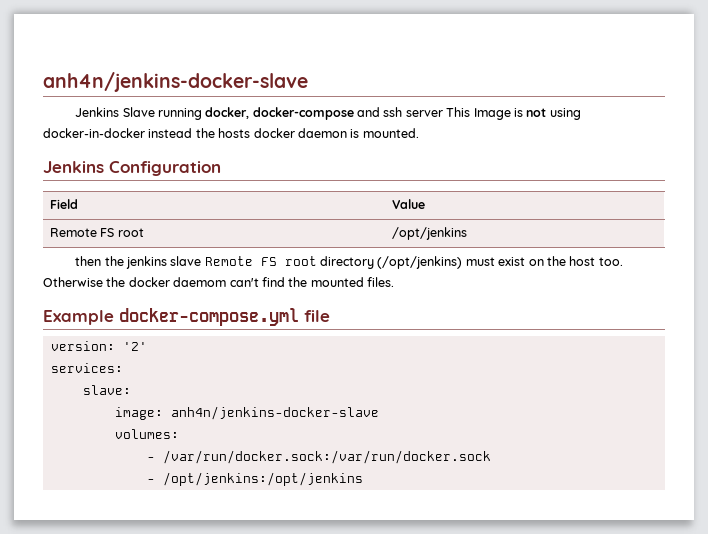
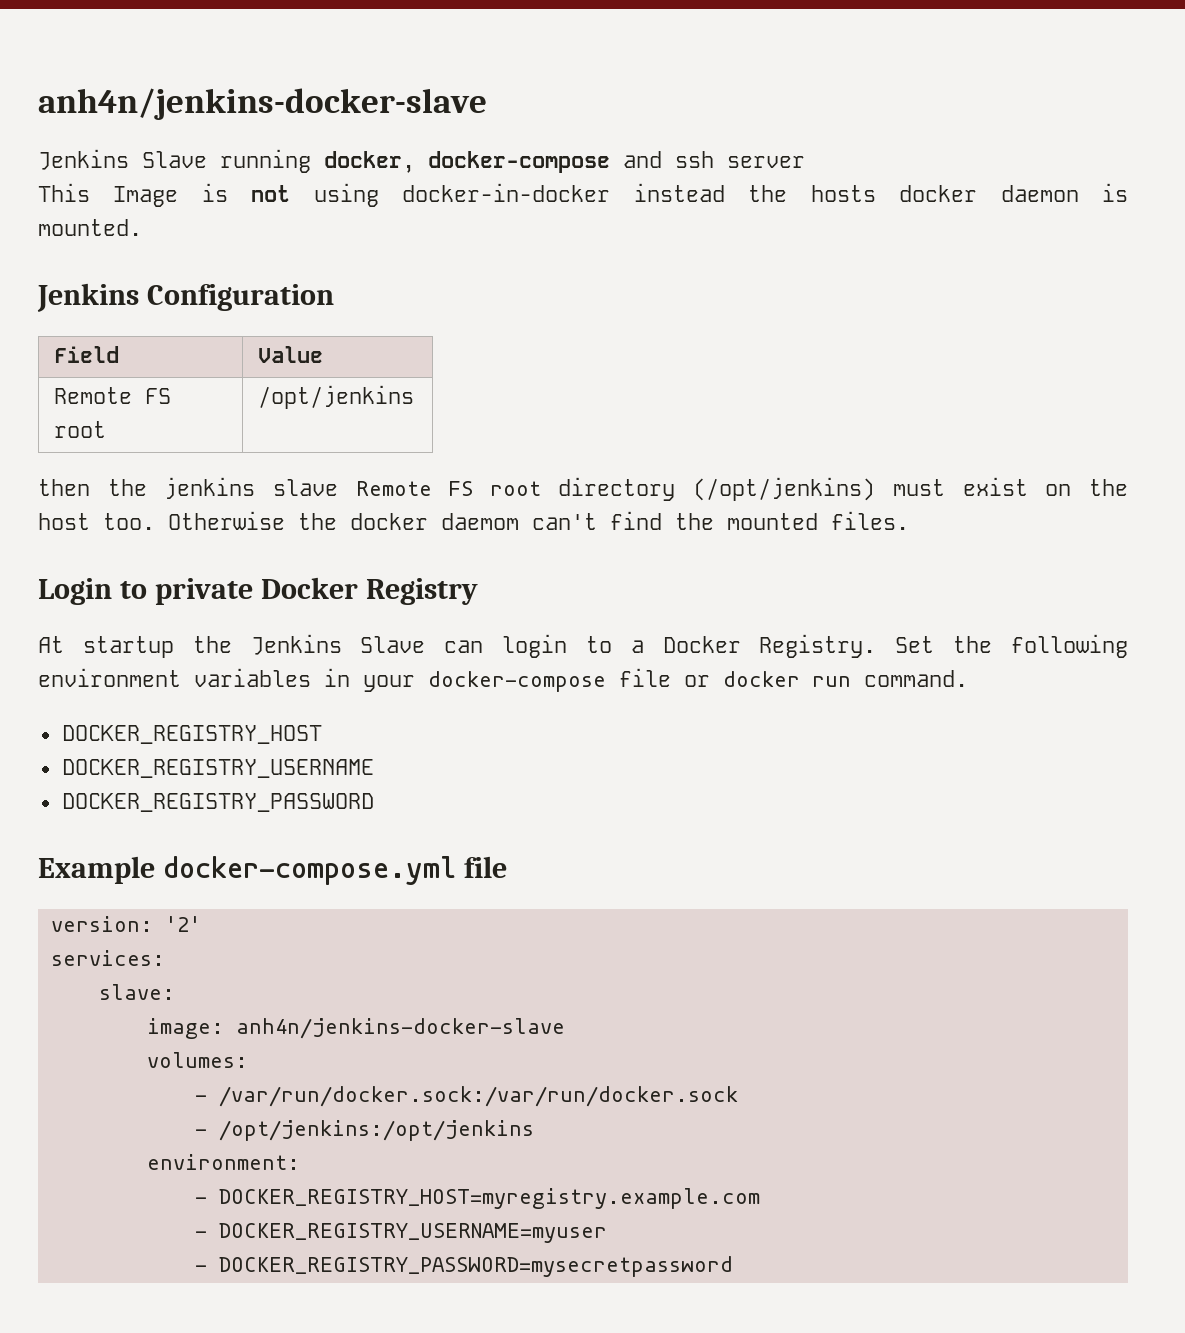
(443, 113) none -> (805, 162) //
(394, 282) none -> [38,577,479,605] [38,634,1128,658] [38,668,968,692] [61,725,322,744] [61,759,374,778] [61,793,374,812] // Login to private Docker Registry // At startup the Jenkins Slave can login to a Docker Registry. Set the following environment variables in your docker-compose file or docker run command. // DOCKER_REGISTRY_HOST // DOCKER_REGISTRY_USERNAME // DOCKER_REGISTRY_PASSWORD
(363, 479) none -> [146,1154,300,1170] [194,1188,760,1209] [194,1223,607,1243] [194,1256,733,1277] // environment: // - DOCKER_REGISTRY_HOST=myregistry.example.com // - DOCKER_REGISTRY_USERNAME=myuser // - DOCKER_REGISTRY_PASSWORD=mysecretpassword

